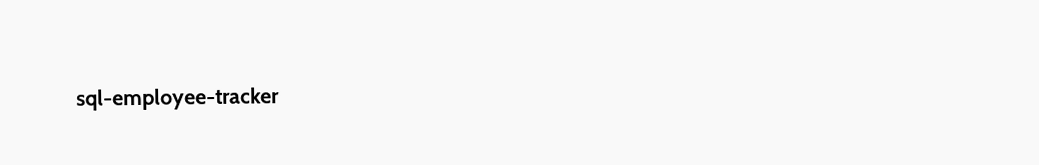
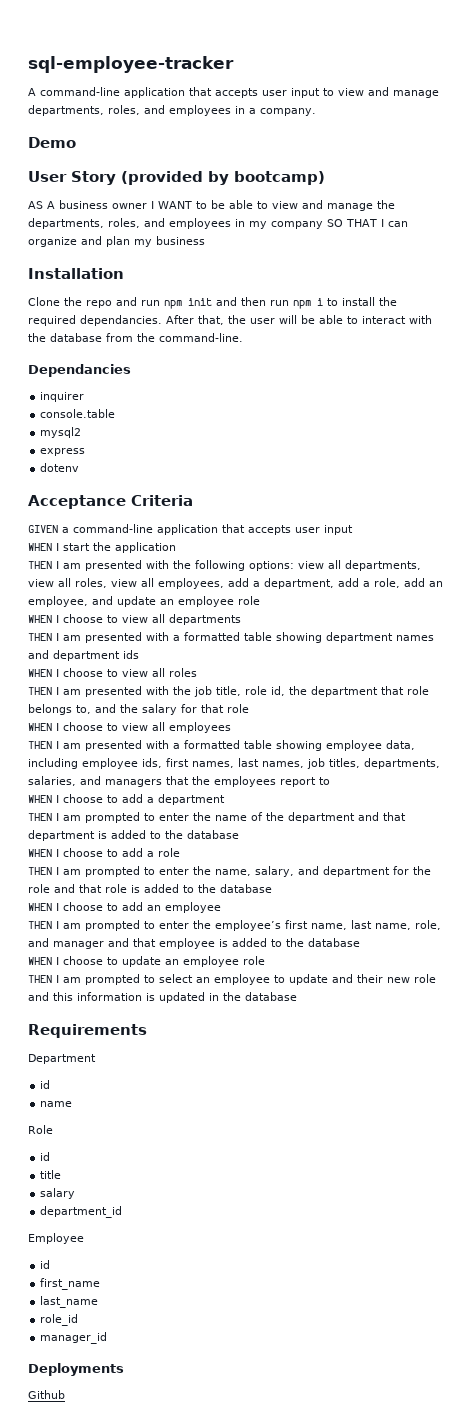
(280, 99) none -> [28,87,439,98] [28,105,316,116] [28,137,76,148] [28,171,325,185] [28,200,395,211] [28,218,408,229] [28,236,205,247] [28,268,124,279] [28,297,397,309] [28,315,432,326] [28,333,243,342] [28,364,131,377] [40,392,85,402] [40,409,116,418] [40,427,82,438] [40,448,86,456] [40,463,80,472] [28,495,193,509] [28,524,353,535] [28,542,176,553] [28,560,421,571] [28,578,443,589] [28,596,260,607] [28,614,241,625] [28,632,434,643] [28,650,139,661] [28,668,197,677] [28,686,429,697] [28,704,249,715] [28,722,231,733] [28,740,415,751] [28,758,440,769] [28,776,330,787] [28,794,225,805] [28,812,406,823] [28,830,239,841] [28,848,180,857] [28,866,431,877] [28,884,272,893] [28,902,221,913] [28,920,441,931] [28,938,360,949] [28,956,265,967] [28,974,436,985] [28,992,297,1003] [28,1024,147,1038] [28,1054,96,1064] [40,1080,51,1089] [40,1101,73,1107] [28,1125,53,1134] [40,1152,51,1161] [40,1170,62,1179] [40,1188,76,1199] [40,1206,123,1218] [28,1233,84,1244] [40,1260,51,1269] [40,1278,101,1290] [40,1296,99,1308] [40,1314,79,1326] [40,1332,108,1344] [28,1363,124,1376] [28,1390,65,1399] // A command-line application that accepts user input to view and manage departments, roles, and employees in a company. // Demo // User Story (provided by bootcamp) // AS A business owner I WANT to be able to view and manage the departments, roles, and employees in my company SO THAT I can organize and plan my business // Installation // Clone the repo and run npm init and then run npm i to install the required dependancies. After that, the user will be able to interact with the database from the command-line. // Dependancies // inquirer // console.table // mysql2 // express // dotenv // Acceptance Criteria // GIVEN a command-line application that accepts user input // WHEN I start the application // THEN I am presented with the following options: view all departments, view all roles, view all employees, add a department, add a role, add an employee, and update an employee role // WHEN I choose to view all departments // THEN I am presented with a formatted table showing department names and department ids // WHEN I choose to view all roles // THEN I am presented with the job title, role id, the department that role belongs to, and the salary for that role // WHEN I choose to view all employees // THEN I am presented with a formatted table showing employee data, including employee ids, first names, last names, job titles, departments, salaries, and managers that the employees report to // WHEN I choose to add a department // THEN I am prompted to enter the name of the department and that department is added to the database // WHEN I choose to add a role // THEN I am prompted to enter the name, salary, and department for the role and that role is added to the database // WHEN I choose to add an employee // THEN I am prompted to enter the employee’s first name, last name, role, and manager and that employee is added to the database // WHEN I choose to update an employee role // THEN I am prompted to select an employee to update and their new role and this information is updated in the database // Requirements // Department // id // name // Role // id // title // salary // department_id // Employee // id // first_name // last_name // role_id // manager_id // Deployments // Github

